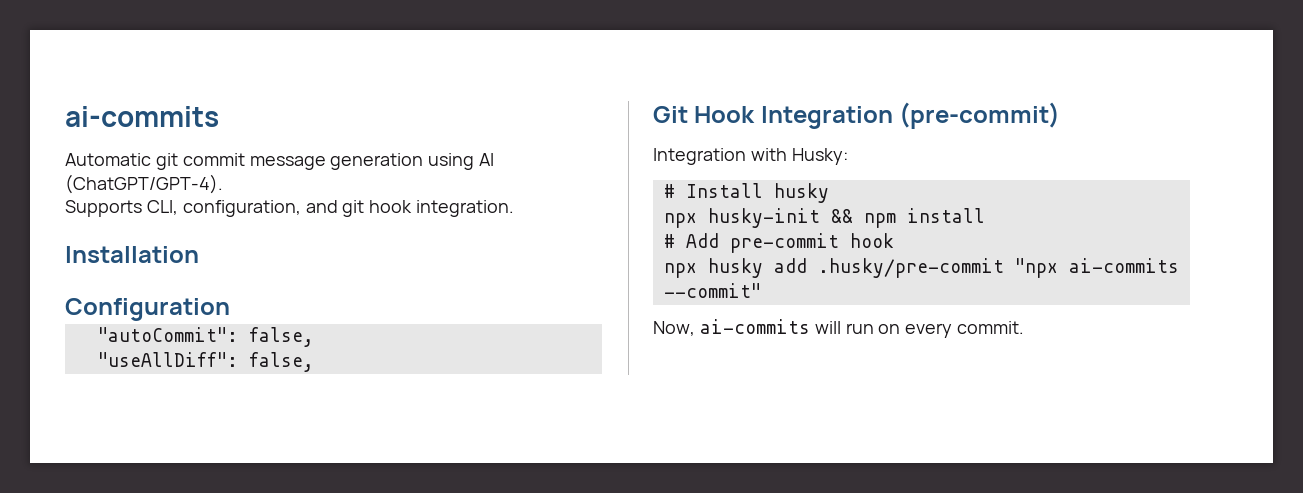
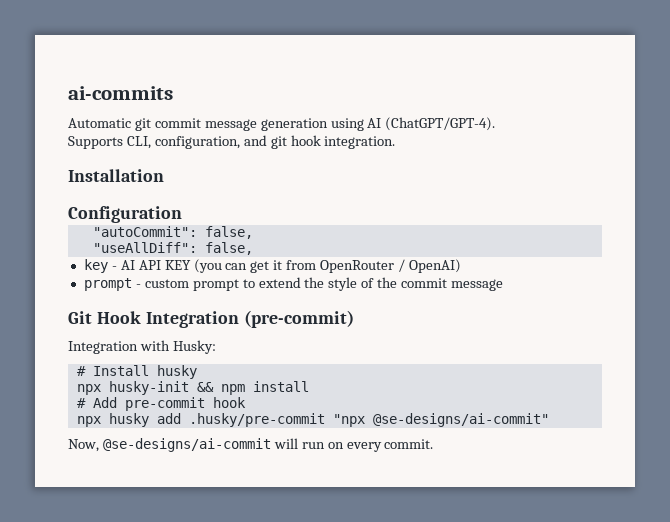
(314, 362) none -> [83,259,461,273] [83,277,504,291] // key - AI API KEY (you can get it from OpenRouter / OpenAI) // prompt - custom prompt to extend the style of the commit message
[1068,258,1179,273] [663,283,761,298] ai-commits --commit" -> [372,413,549,427] @se-designs/ai-commit"
[699,319,810,334] ai-commits -> [102,438,271,452] @se-designs/ai-commit

